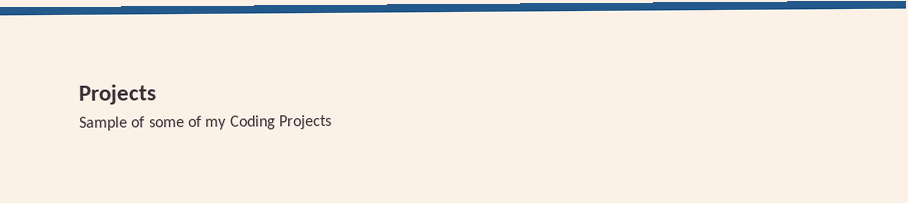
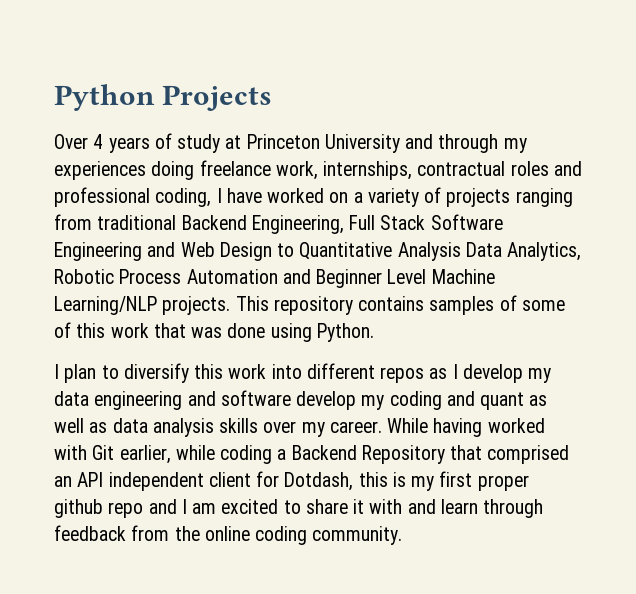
(78, 94) none -> [54,84,155,111] Python
[79,114,332,131] Sample of some of my Coding Projects -> [54,133,527,153] [54,160,582,180] [54,187,573,207] [54,214,503,234] [54,242,582,261] [54,269,495,288] [54,295,565,315] [54,322,374,342] [54,363,552,383] [54,390,548,410] [54,418,545,437] [54,445,570,464] [54,471,529,491] [54,499,544,518] [54,525,403,545] Over 4 years of study at Princeton University and through my experiences doing freelance work, internships, contractual roles and professional coding, I have worked on a variety of projects ranging from traditional Backend Engineering, Full Stack Software Engineering and Web Design to Quantitative Analysis Data Analytics, Robotic Process Automation and Beginner Level Machine Learning/NLP projects. This repository contains samples of some of this work that was done using Python. // I plan to diversify this work into different repos as I develop my data engineering and software develop my coding and quant as well as data analysis skills over my career. While having worked with Git earlier, while coding a Backend Repository that comprised an API independent client for Dotdash, this is my first proper github repo and I am excited to share it with and learn through feedback from the online coding community.

